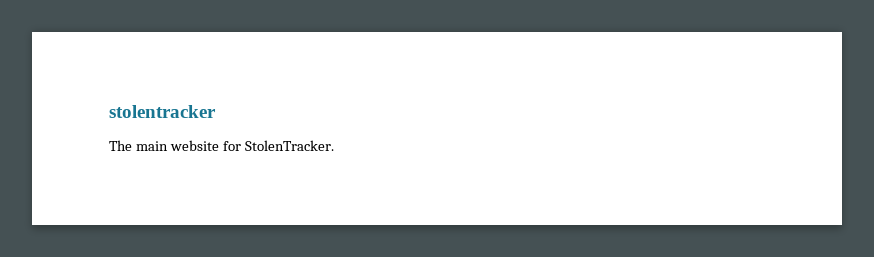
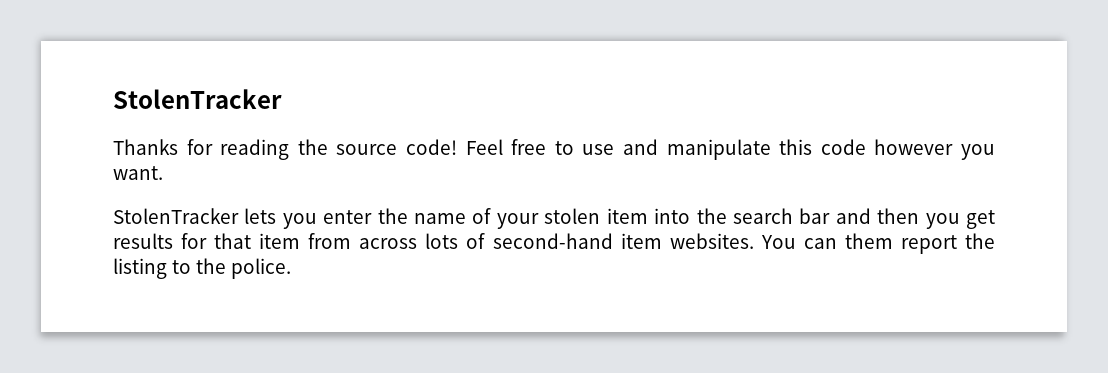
[109,105,216,118] [109,140,334,151] stolentracker // The main website for StolenTracker. -> [113,89,282,109] [113,139,996,160] [113,166,163,180] [113,208,995,229] [113,233,996,254] [113,258,292,279] StolenTracker // Thanks for reading the source code! Feel free to use and manipulate this code however you want. // StolenTracker lets you enter the name of your stolen item into the search bar and then you get results for that item from across lots of second-hand item websites. You can them report the listing to the police.

